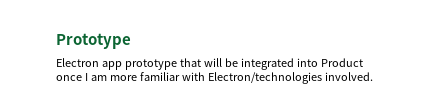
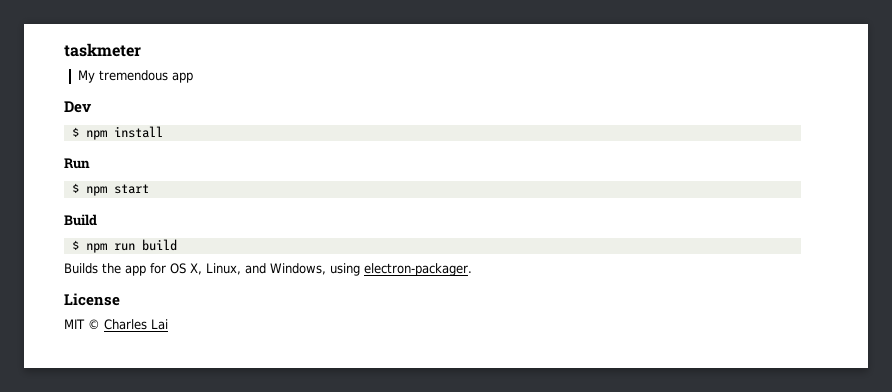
[56,33,131,49] [56,58,363,70] [56,72,373,84] Prototype // Electron app prototype that will be integrated into Product once I am more familiar with Electron/technologies involved. -> [64,43,141,57] [78,70,194,83] [64,101,92,113] [71,126,163,140] [64,158,90,169] [71,183,149,196] [64,214,97,226] [71,239,177,253] [64,263,472,276] [64,293,120,306] [64,319,168,330] taskmeter // My tremendous app // Dev // $ npm install // Run // $ npm start // Build // $ npm run build // Builds the app for OS X, Linux, and Windows, using electron-packager. // License // MIT © Charles Lai

